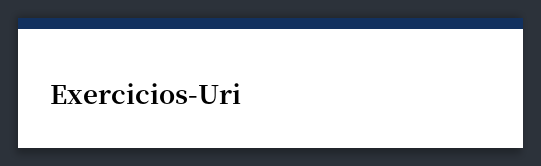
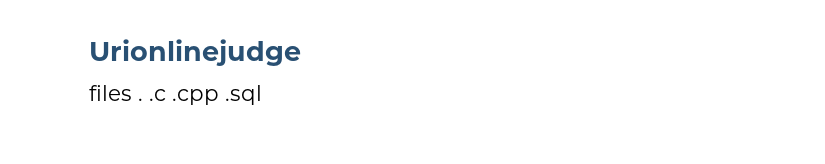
[50,83,241,104] Exercicios-Uri -> [89,39,301,66] [89,85,262,105] Urionlinejudge // files . .c .cpp .sql

